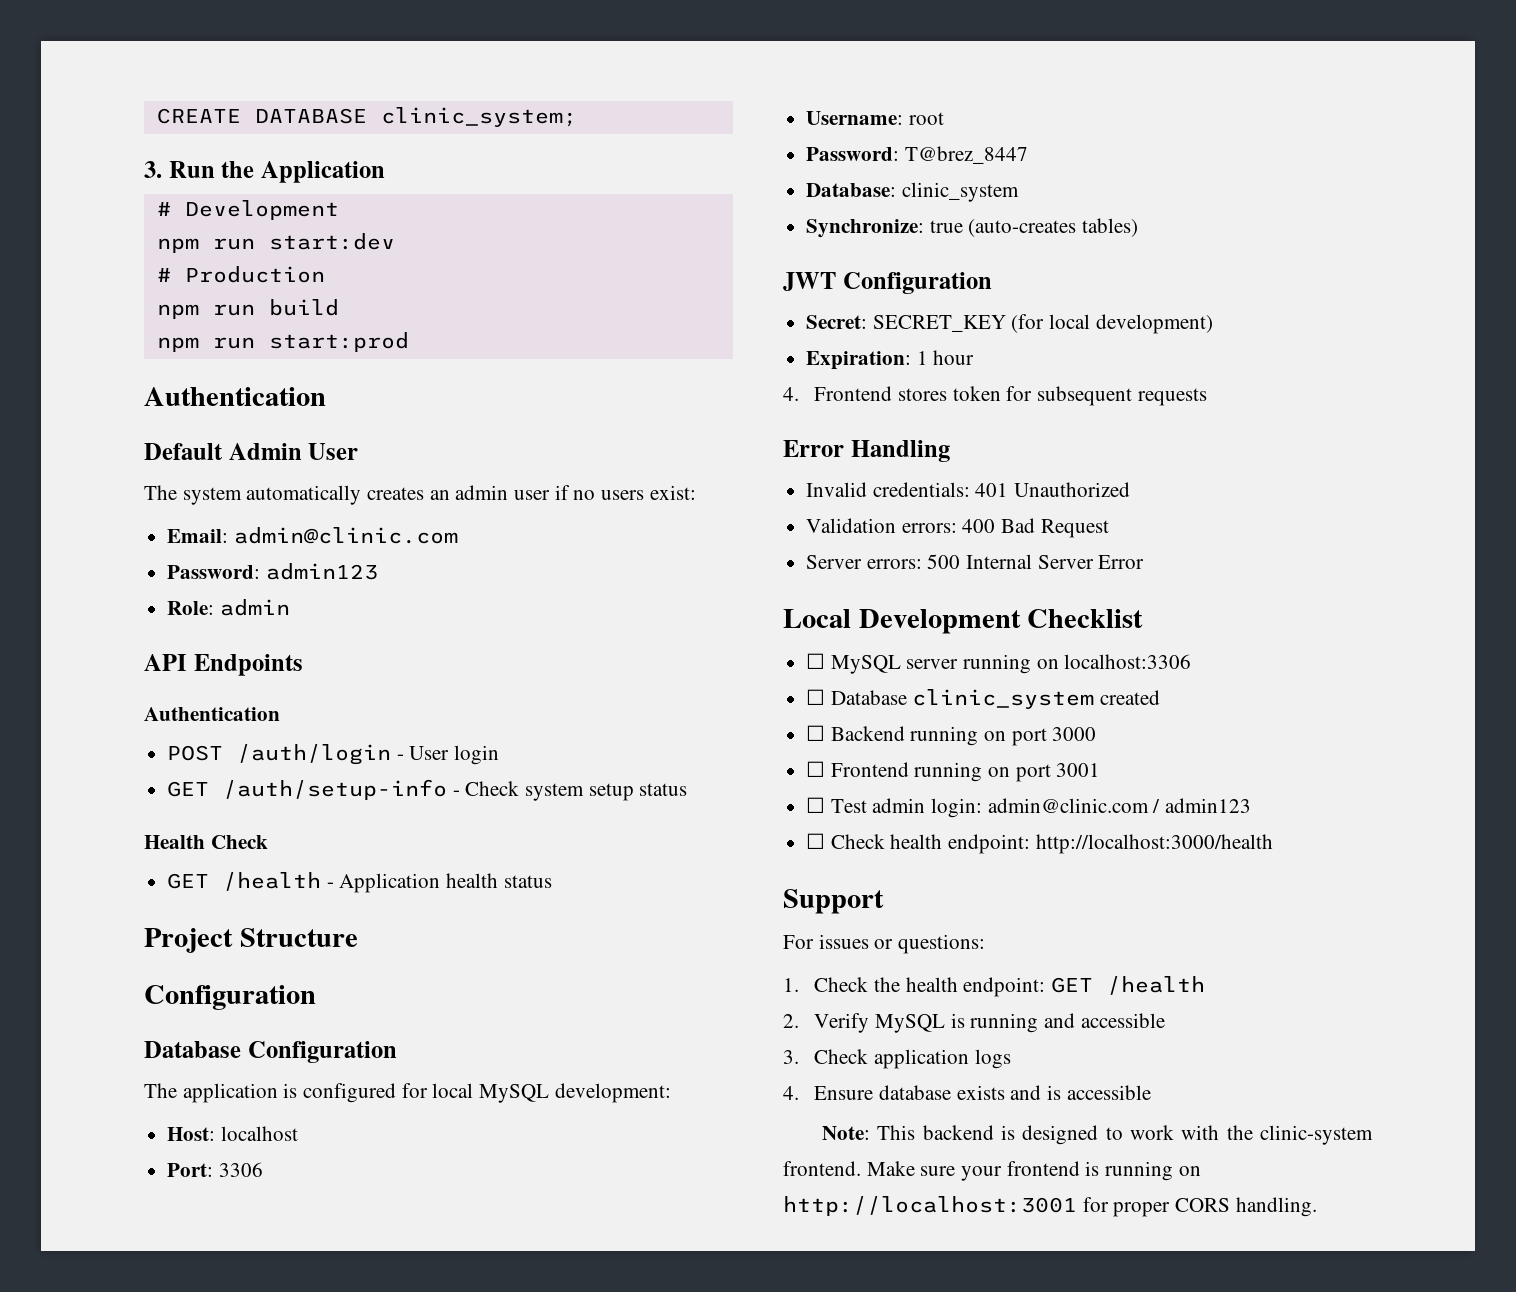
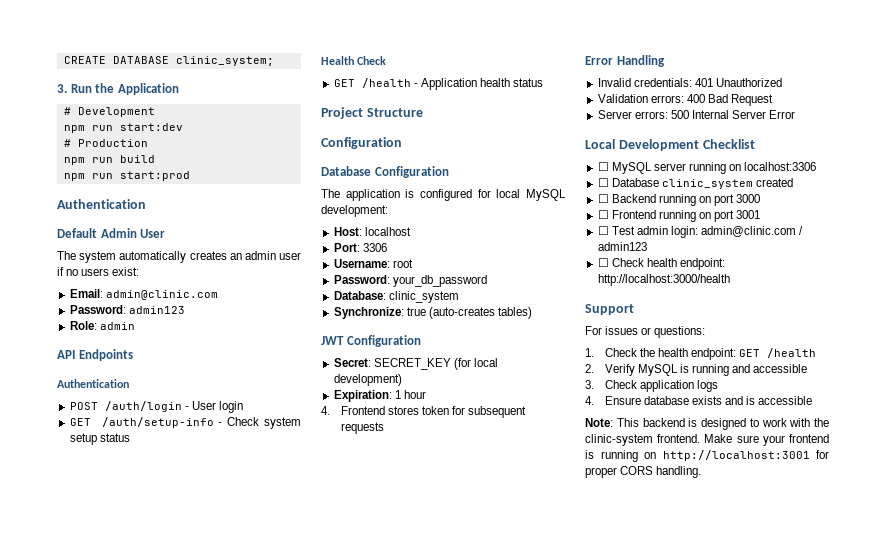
[904,146,1028,164] T@brez_8447 -> [392,275,487,287] your_db_password

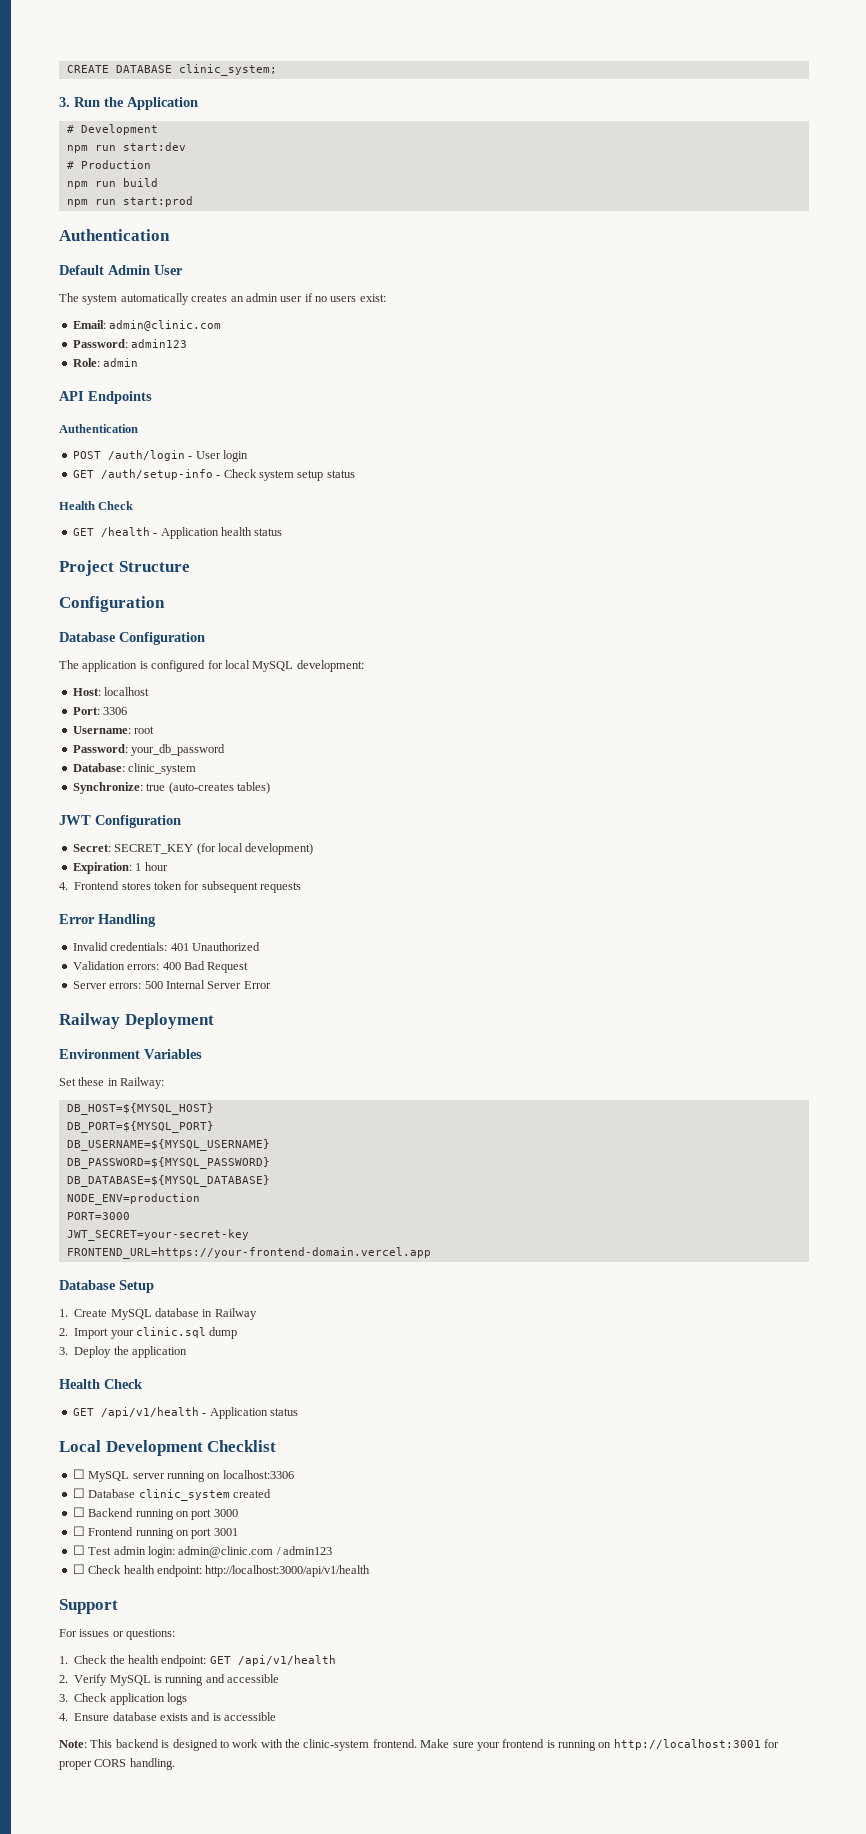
(796, 114) none -> [59,1013,214,1029] [59,1049,202,1059] [59,1077,165,1089] [66,1103,214,1115] [66,1121,214,1133] [66,1139,270,1151] [66,1157,270,1169] [66,1175,270,1187] [66,1193,200,1205] [66,1212,130,1220] [66,1229,249,1241] [66,1247,431,1259] [59,1280,154,1293] [59,1308,257,1320] [59,1327,238,1339] [59,1346,187,1358] [59,1379,143,1389] [72,1407,298,1419] // Railway Deployment // Environment Variables // Set these in Railway: // DB_HOST=${MYSQL_HOST} // DB_PORT=${MYSQL_PORT} // DB_USERNAME=${MYSQL_USERNAME} // DB_PASSWORD=${MYSQL_PASSWORD} // DB_DATABASE=${MYSQL_DATABASE} // NODE_ENV=production // PORT=3000 // JWT_SECRET=your-secret-key // FRONTEND_URL=https://your-frontend-domain.vercel.app // Database Setup // 1. Create MySQL database in Railway // 2. Import your clinic.sql dump // 3. Deploy the application // Health Check // GET /api/v1/health - Application status
[597,274,730,286] http://localhost:3000/health -> [205,1565,371,1577] http://localhost:3000/api/v1/health
[767,348,817,358] /health -> [237,1655,336,1666] /api/v1/health

